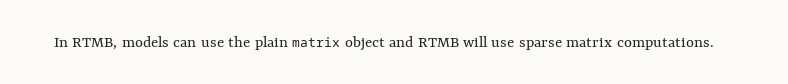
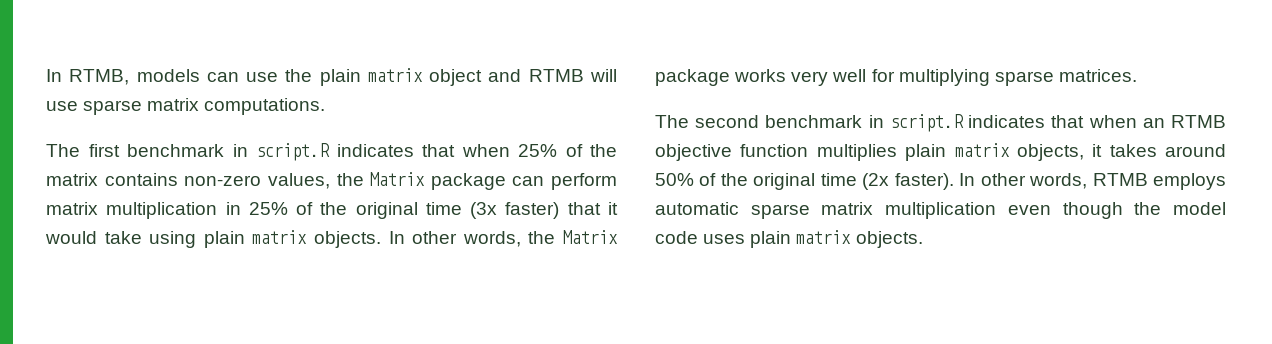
(714, 44) none -> [46,143,617,161] [46,172,617,190] [46,202,618,219] [45,230,619,248] [655,69,1137,86] [655,114,1226,132] [655,143,1226,161] [655,173,1226,190] [655,202,1226,219] [655,230,923,248] // The first benchmark in script.R indicates that when 25% of the matrix contains non-zero values, the Matrix package can perform matrix multiplication in 25% of the original time (3x faster) that it would take using plain matrix objects. In other words, the Matrix package works very well for multiplying sparse matrices. // The second benchmark in script.R indicates that when an RTMB objective function multiplies plain matrix objects, it takes around 50% of the original time (2x faster). In other words, RTMB employs automatic sparse matrix multiplication even though the model code uses plain matrix objects.

